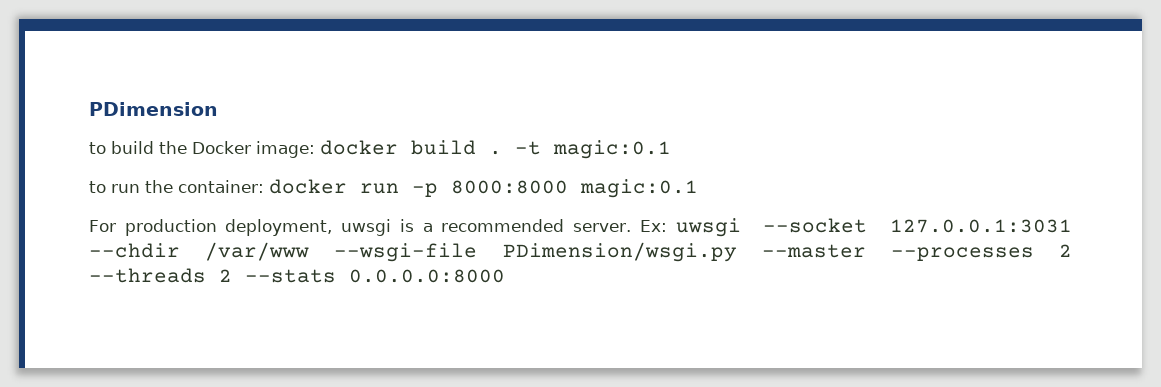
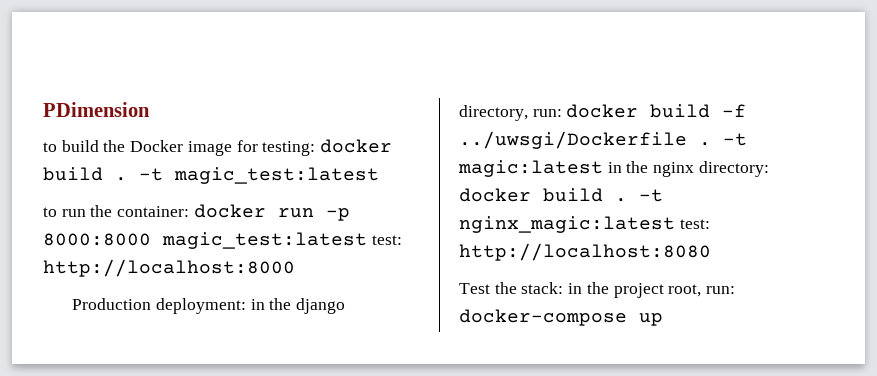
[256,140,671,159] image: docker build . -t magic:0.1 -> [187,139,393,156] [43,167,379,184] image for testing: docker build . -t magic_test:latest
[580,179,698,198] [89,218,1072,237] [89,242,1072,262] [89,268,505,283] magic:0.1 // For production deployment, uwsgi is a recommended server. Ex: uwsgi --socket 127.0.0.1:3031 --chdir /var/www --wsgi-file PDimension/wsgi.py --master --processes 2 --threads 2 --stats 0.0.0.0:8000 -> [162,232,402,249] [43,259,295,277] [72,298,346,314] [459,104,747,121] [459,131,747,149] [458,160,769,177] [459,188,663,202] [459,216,710,233] [459,243,711,261] [459,282,736,298] [459,309,663,326] magic_test:latest test: http://localhost:8000 // Production deployment: in the django directory, run: docker build -f ../uwsgi/Dockerfile . -t magic:latest in the nginx directory: docker build . -t nginx_magic:latest test: http://localhost:8080 // Test the stack: in the project root, run: docker-compose up

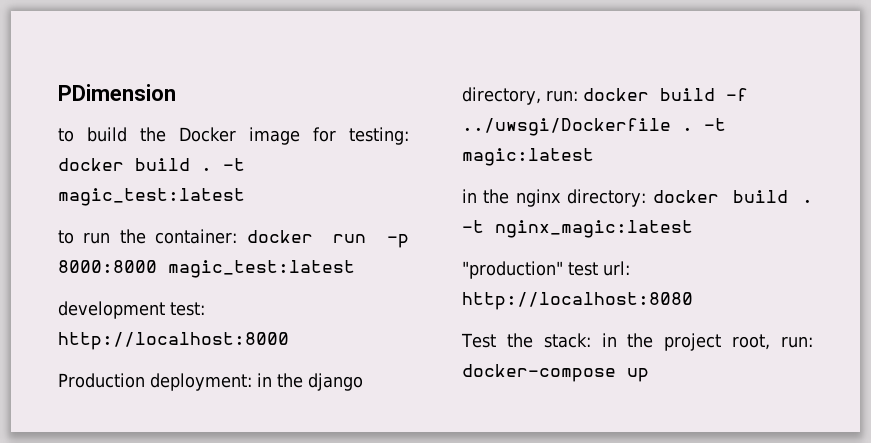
(367, 240) none -> [58,301,165,319] // development
(603, 168) none -> (594, 157) //
[679,219,710,229] test: -> [462,261,630,279] // "production" test url:

